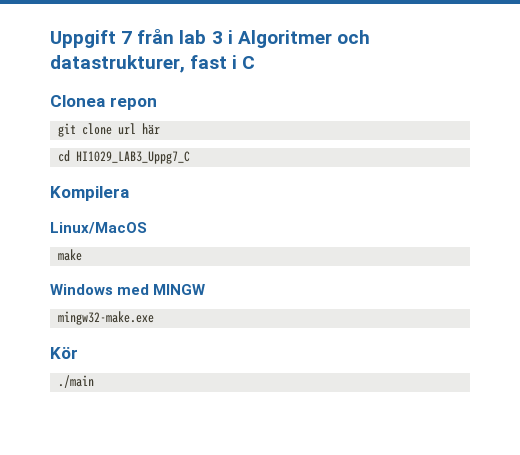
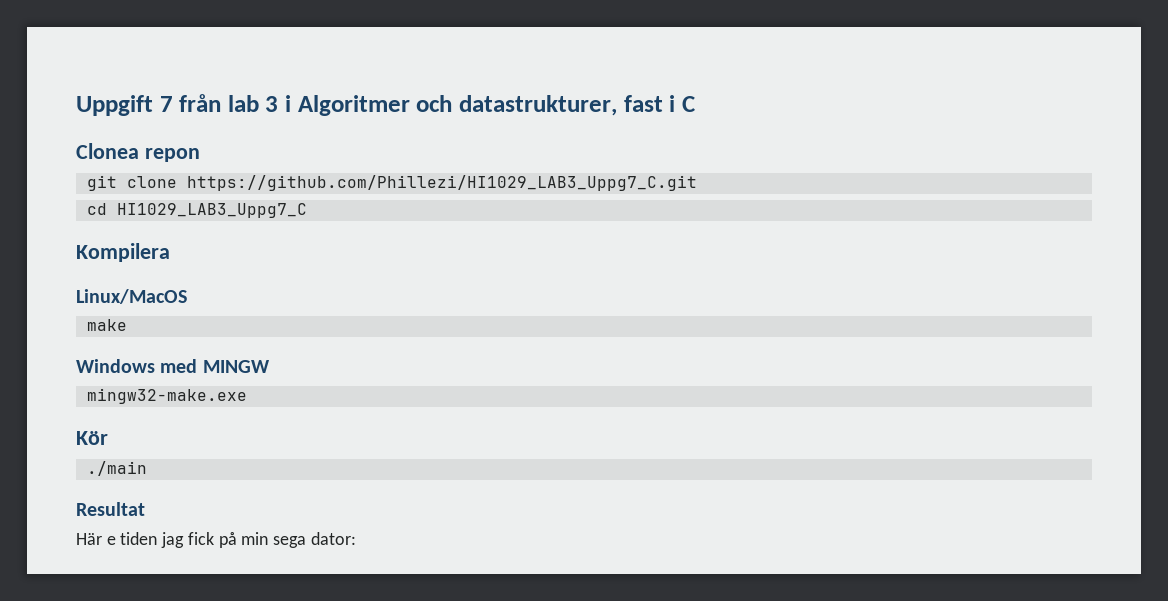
[118,123,161,135] url här -> [186,175,697,191] https://github.com/Phillezi/HI1029_LAB3_Uppg7_C.git
(95, 381) none -> [76,502,145,516] [76,532,356,548] // Resultat // Här e tiden jag fick på min sega dator:

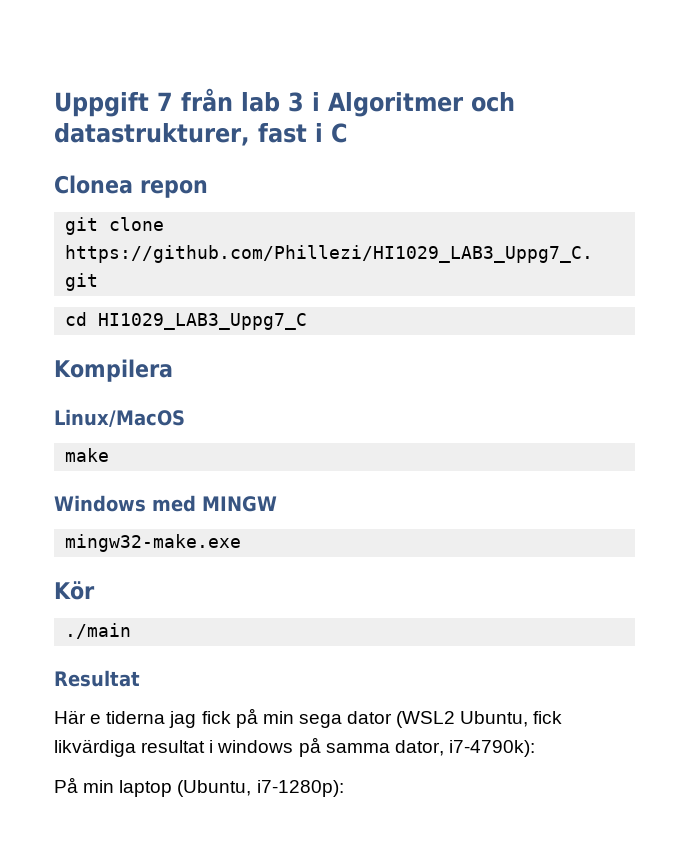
[120,532,158,545] tiden -> [106,711,166,724] tiderna
[310,532,356,545] dator: -> [347,711,563,728] [54,737,535,757] [54,777,344,797] dator (WSL2 Ubuntu, fick likvärdiga resultat i windows på samma dator, i7-4790k): // På min laptop (Ubuntu, i7-1280p):

